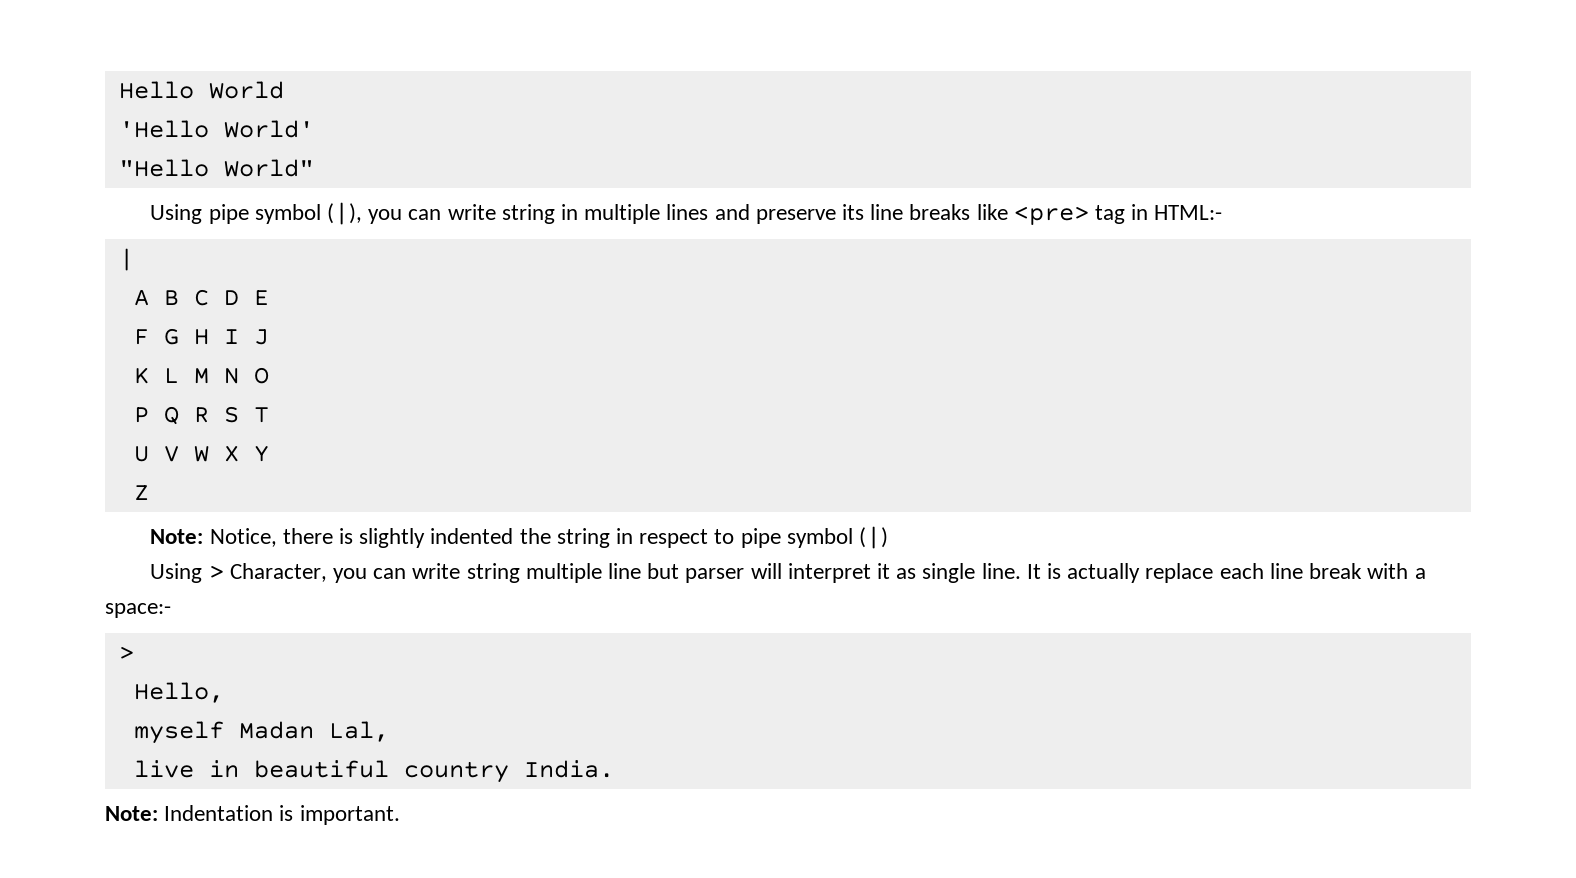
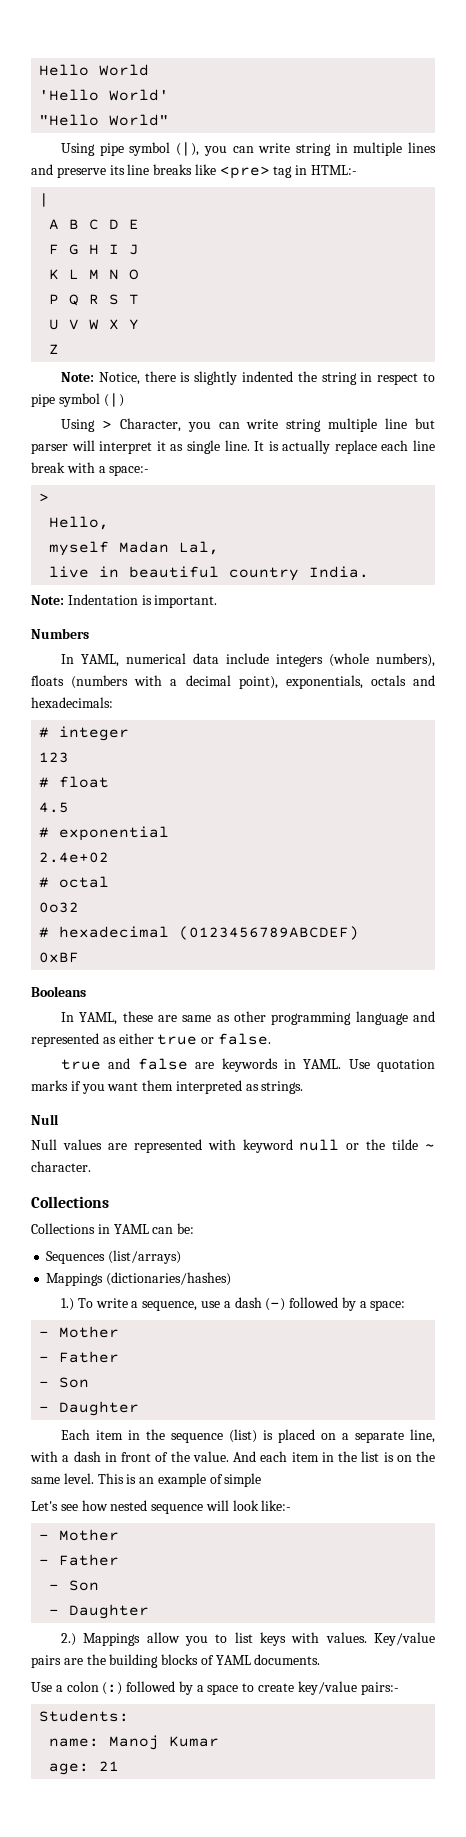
(400, 815) none -> [31,628,89,639] [61,653,435,667] [31,675,435,689] [31,697,113,708] [39,726,130,741] [39,752,70,763] [39,776,110,788] [39,802,70,813] [39,826,170,841] [39,852,110,863] [39,876,110,888] [39,902,80,913] [39,926,360,940] [39,952,80,963] [31,986,86,997] [61,1011,436,1025] [31,1033,271,1047] [61,1058,435,1072] [31,1080,304,1094] [31,1114,59,1125] [31,1139,435,1153] [31,1161,91,1172] [31,1196,109,1208] [31,1223,195,1234] [46,1250,182,1264] [46,1272,232,1286] [61,1297,406,1311] [39,1326,120,1338] [39,1351,120,1363] [39,1377,90,1388] [39,1401,140,1416] [61,1429,435,1443] [30,1451,435,1462] [31,1473,262,1487] [31,1500,292,1514] [39,1529,120,1541] [39,1554,120,1566] [49,1580,100,1591] [49,1604,150,1619] [61,1632,436,1646] [31,1654,321,1668] [31,1681,399,1695] [39,1710,130,1722] [49,1735,220,1750] [49,1761,120,1775] // Numbers // In YAML, numerical data include integers (whole numbers), floats (numbers with a decimal point), exponentials, octals and hexadecimals: // # integer // 123 // # float // 4.5 // # exponential // 2.4e+02 // # octal // 0o32 // # hexadecimal (0123456789ABCDEF) // 0xBF // Booleans // In YAML, these are same as other programming language and represented as either true or false. // true and false are keywords in YAML. Use quotation marks if you want them interpreted as strings. // Null // Null values are represented with keyword null or the tilde ~ character. // Collections // Collections in YAML can be: // Sequences (list/arrays) // Mappings (dictionaries/hashes) // 1.) To write a sequence, use a dash (-) followed by a space: // - Mother // - Father // - Son // - Daughter // Each item in the sequence (list) is placed on a separate line, with a dash in front of the value. And each item in the list is on the same level. This is an example of simple // Let's see how nested sequence will look like:- // - Mother // - Father // - Son // - Daughter // 2.) Mappings allow you to list keys with values. Key/value pairs are the building blocks of YAML documents. // Use a colon (:) followed by a space to create key/value pairs:- // Students: // name: Manoj Kumar // age: 21

